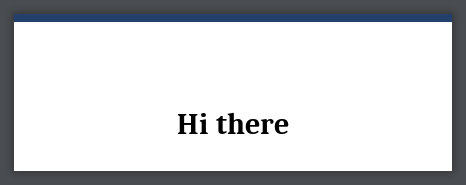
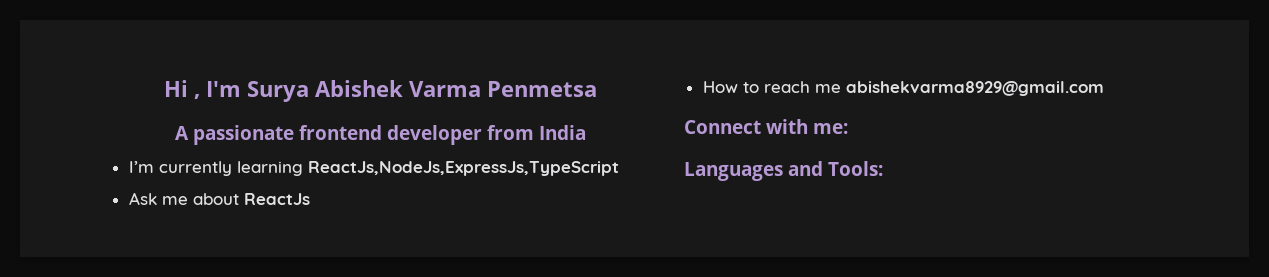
[215,112,289,134] there -> [194,80,597,102] [175,125,586,145] [128,161,619,176] [128,192,310,205] [702,81,1104,96] [684,119,848,134] [684,161,883,181] , I'm Surya Abishek Varma Penmetsa // A passionate frontend developer from India // I’m currently learning ReactJs,NodeJs,ExpressJs,TypeScript // Ask me about ReactJs // How to reach me abishekvarma8929@gmail.com // Connect with me: // Languages and Tools:

